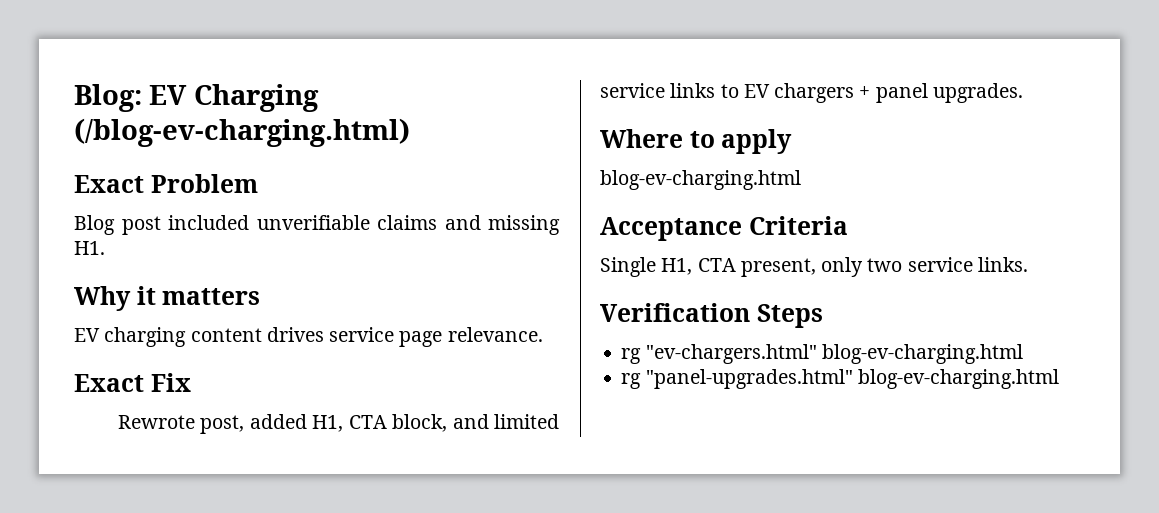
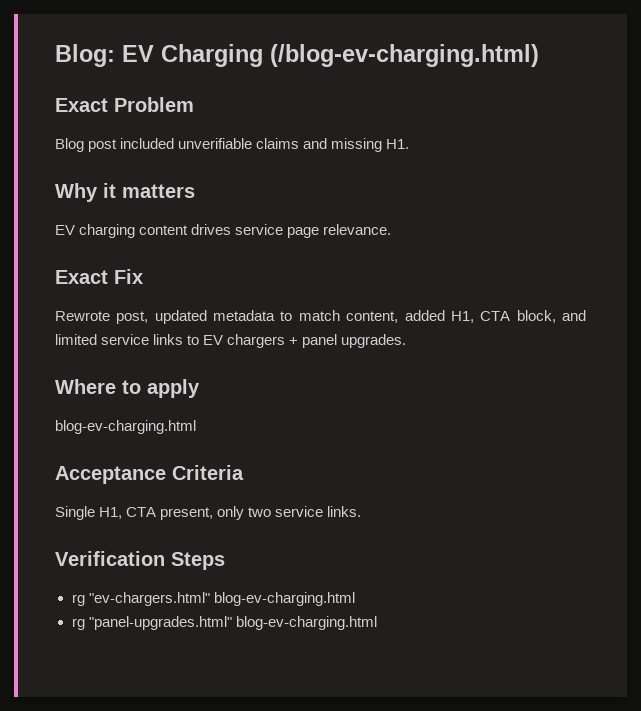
(245, 424) none -> [154,310,399,324] updated metadata to match content,

